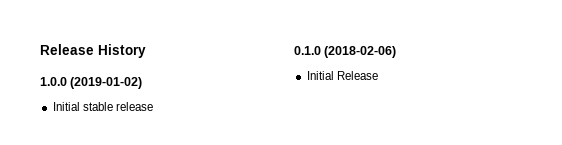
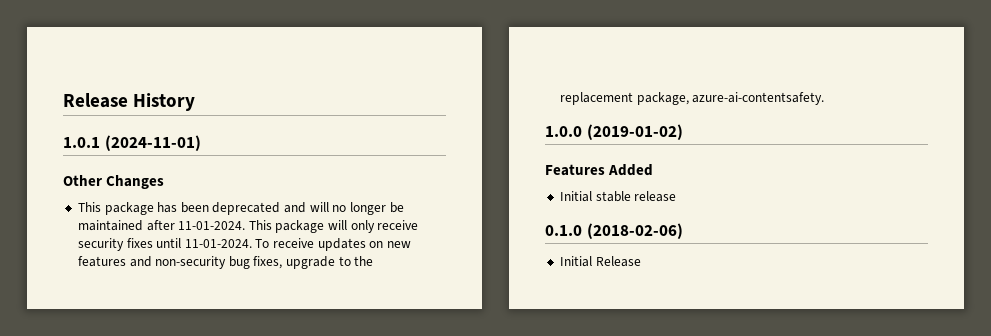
(146, 51) none -> [63,135,201,151] [63,175,165,189] [77,202,404,215] [77,220,419,233] [77,238,412,251] [77,256,374,269] [559,92,825,105] // 1.0.1 (2024-11-01) // Other Changes // This package has been deprecated and will no longer be maintained after 11-01-2024. This package will only receive security fixes until 11-01-2024. To receive updates on new features and non-security bug fixes, upgrade to the replacement package, azure-ai-contentsafety.
(143, 83) none -> [545,164,654,176] // Features Added

